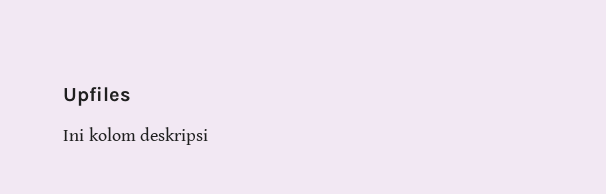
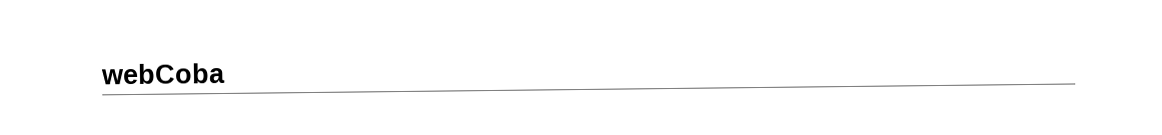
[63,86,131,106] [63,127,209,145] Upfiles // Ini kolom deskripsi -> [100,62,226,85] webCoba

